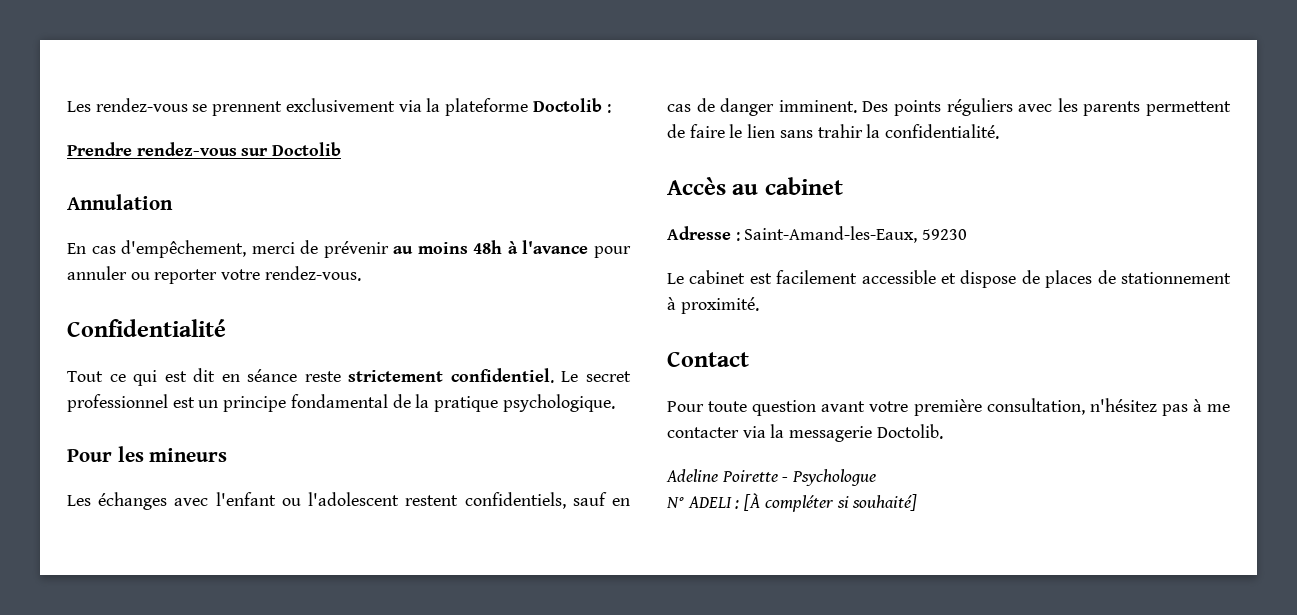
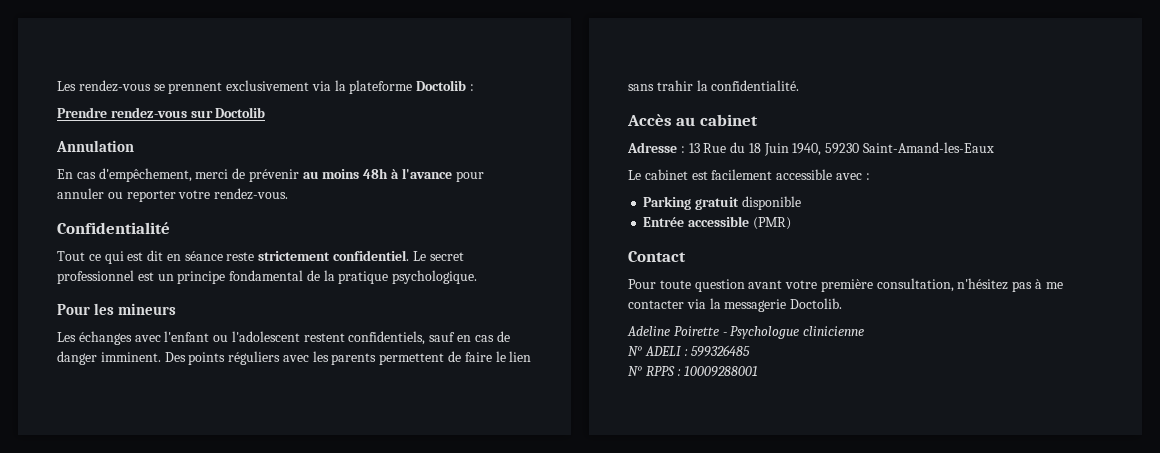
[744,226,918,243] Saint-Amand-les-Eaux, -> [688,142,822,156] 13 Rue du 18 Juin 1940,
(968, 234) none -> [863,142,995,153] Saint-Amand-les-Eaux
[941,270,1231,288] [667,297,759,314] et dispose de places de stationnement à proximité. -> [835,173,870,180] [643,196,801,210] [643,216,791,230] avec : // Parking gratuit disponible // Entrée accessible (PMR)
(877, 477) none -> [803,326,865,336] clinicienne
[744,493,918,512] [À compléter si souhaité] -> [691,345,751,357] [628,366,759,377] 599326485 // N° RPPS : 10009288001

